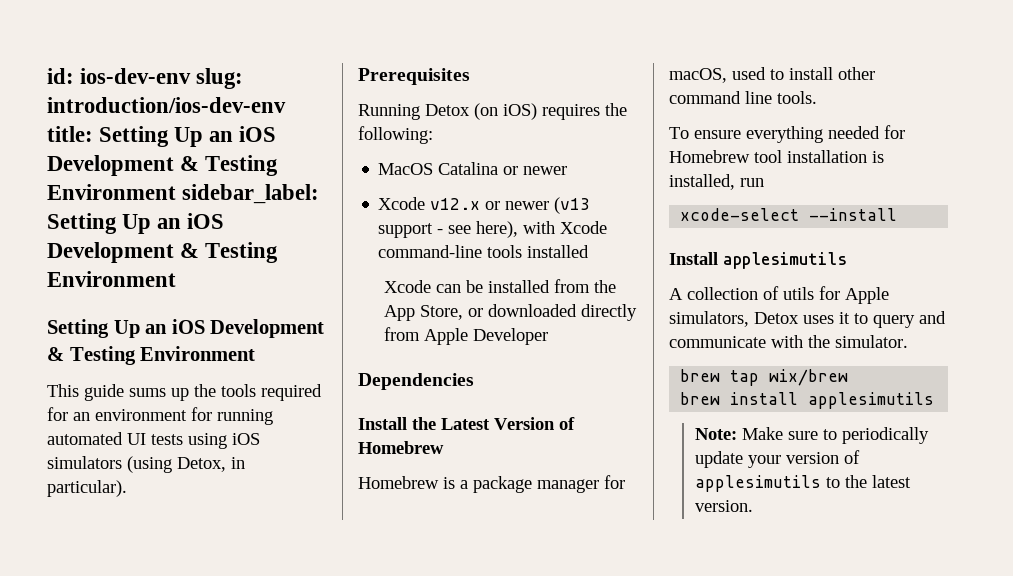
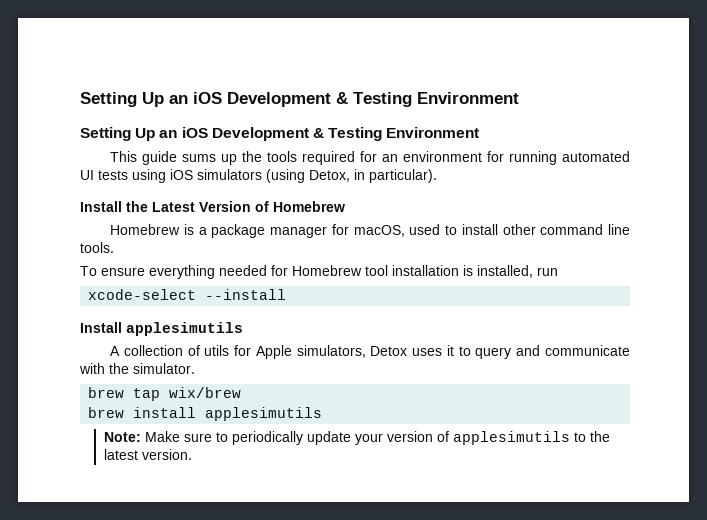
[47,68,244,89] [47,97,286,113] [47,126,277,147] [47,155,279,176] [47,184,320,204] id: ios-dev-env slug: introduction/ios-dev-env title: Setting Up an iOS Development & Testing Environment sidebar_label: -> (80, 99) none
[358,68,470,85] [358,103,627,120] [358,126,433,144] [378,162,568,175] [378,197,591,214] [378,221,608,238] [378,245,590,258] [383,279,616,293] [383,304,637,321] [383,327,548,345] [358,373,474,390] // Prerequisites // Running Detox (on iOS) requires the following: // MacOS Catalina or newer // Xcode v12.x or newer (v13 support - see here), with Xcode command-line tools installed // Xcode can be installed from the App Store, or downloaded directly from Apple Developer // Dependencies -> (437, 176) none

